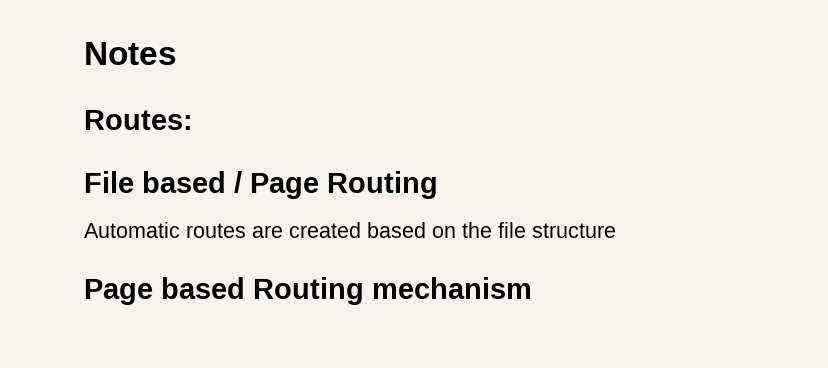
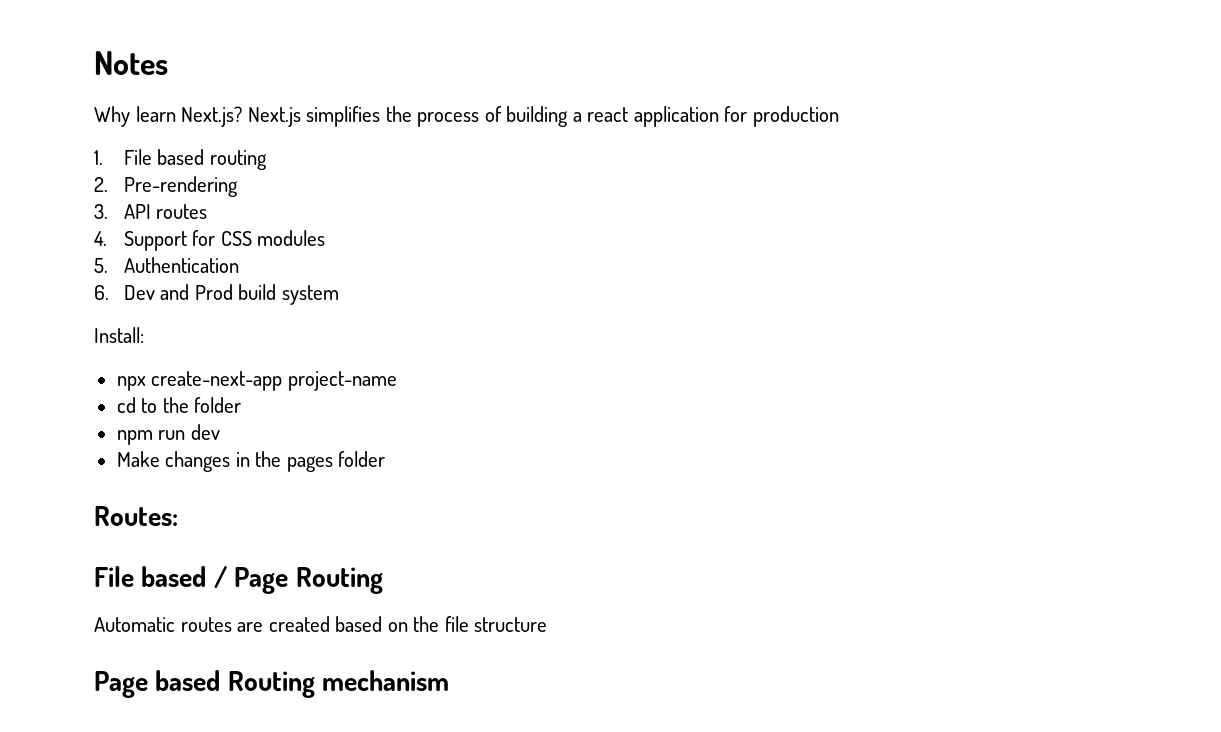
(177, 53) none -> [94,106,839,127] [94,149,267,170] [94,176,238,197] [94,204,208,219] [94,230,326,251] [94,257,239,273] [94,284,339,305] [94,327,144,343] [116,371,397,391] [116,397,242,413] [116,424,220,445] [116,451,386,472] // Why learn Next.js? Next.js simplifies the process of building a react application for production // 1. File based routing // 2. Pre-rendering // 3. API routes // 4. Support for CSS modules // 5. Authentication // 6. Dev and Prod build system // Install: // npx create-next-app project-name // cd to the folder // npm run dev // Make changes in the pages folder

